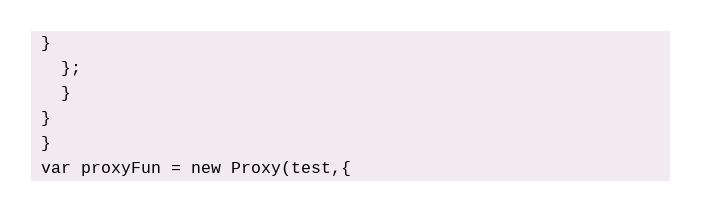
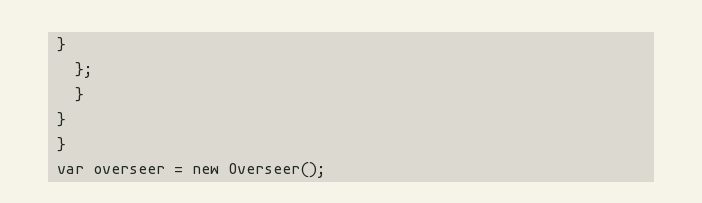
[81,162,162,176] proxyFun -> [93,166,165,174] overseer
[231,161,352,176] Proxy(test,{ -> [228,162,325,178] Overseer();

